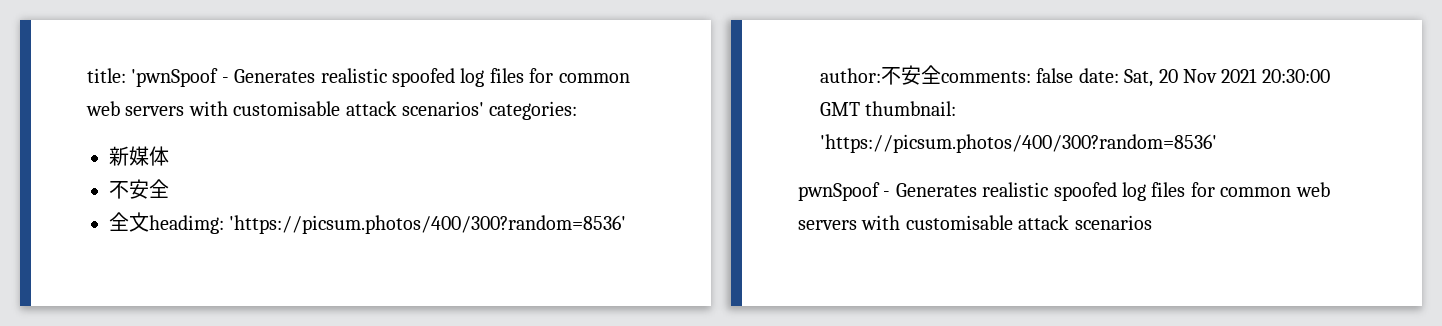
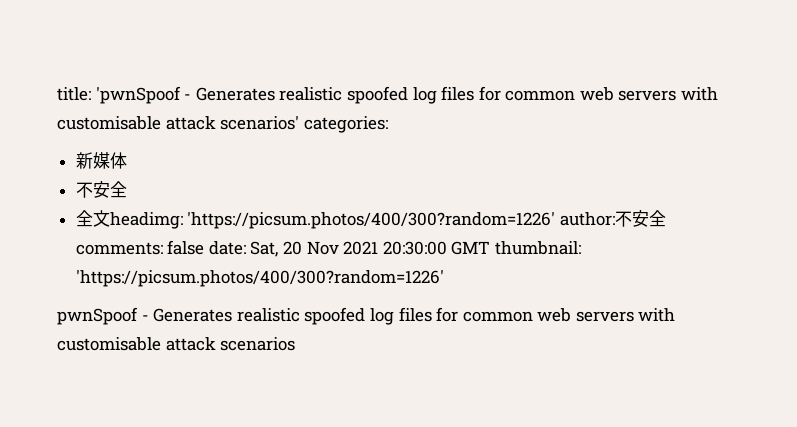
[229,215,627,234] 'https://picsum.photos/400/300?random=8536' -> [187,212,556,229] 'https://picsum.photos/400/300?random=1226'
[820,134,1217,153] 'https://picsum.photos/400/300?random=8536' -> [75,270,444,287] 'https://picsum.photos/400/300?random=1226'

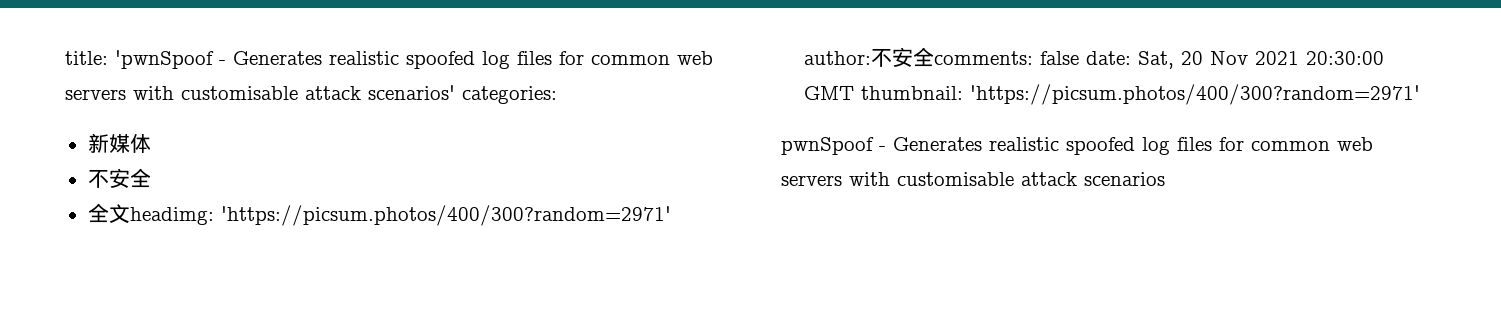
[187,212,556,229] 'https://picsum.photos/400/300?random=1226' -> [220,205,671,226] 'https://picsum.photos/400/300?random=2971'
[75,270,444,287] 'https://picsum.photos/400/300?random=1226' -> [969,84,1420,105] 'https://picsum.photos/400/300?random=2971'

